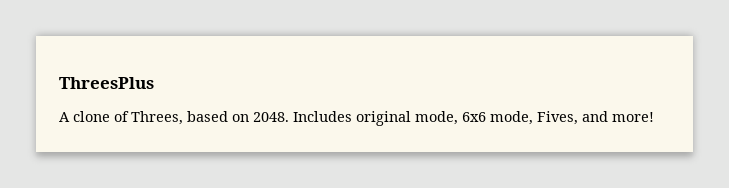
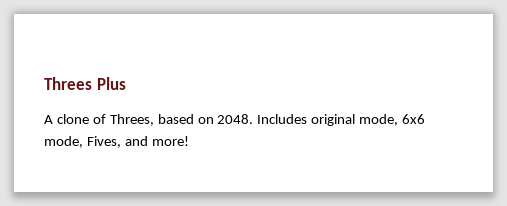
[59,77,154,89] ThreesPlus -> [44,77,126,90] Threes Plus

